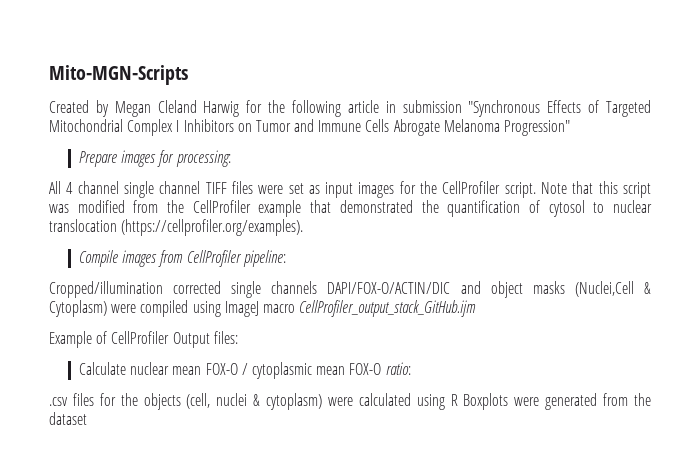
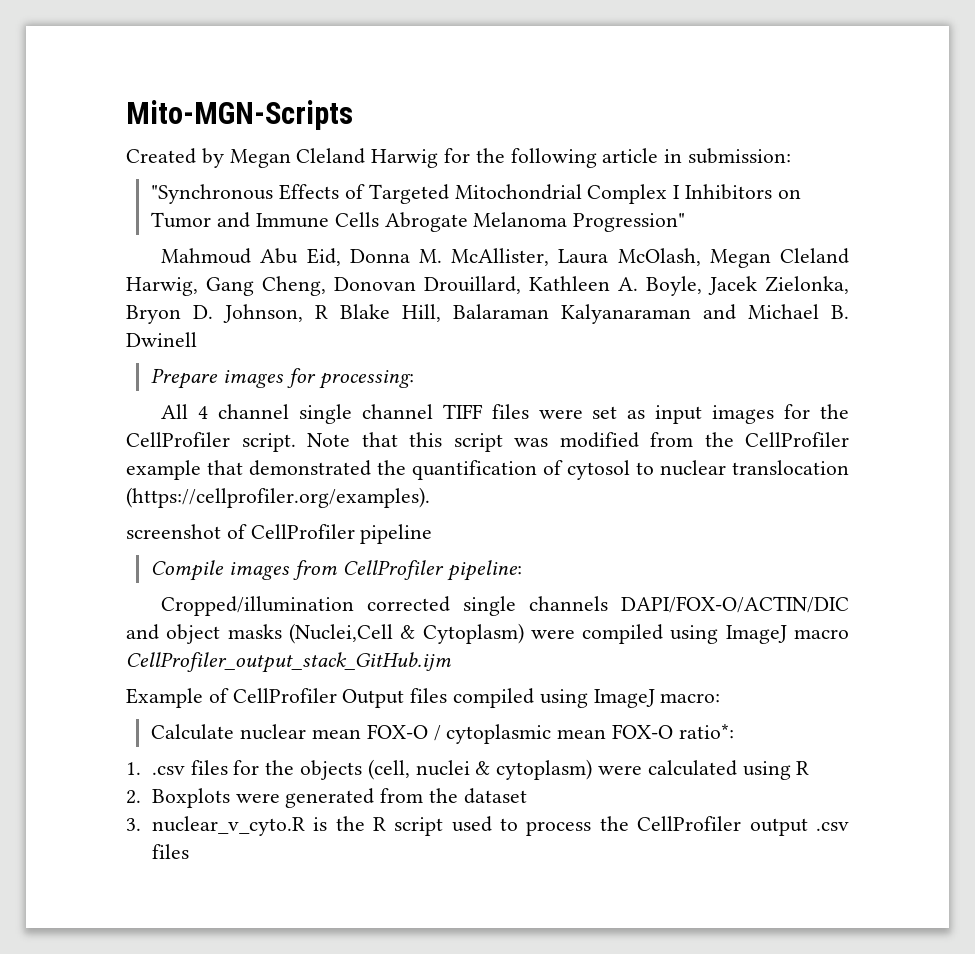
[402,100,462,113] submission -> [688,148,792,164] submission: //
(571, 128) none -> [161,248,849,268] [126,276,849,296] [126,304,849,324] [126,332,197,347] // Mahmoud Abu Eid, Donna M. McAllister, Laura McOlash, Megan Cleland Harwig, Gang Cheng, Donovan Drouillard, Kathleen A. Boyle, Jacek Zielonka, Bryon D. Johnson, R Blake Hill, Balaraman Kalyanaraman and Michael B. Dwinell
(304, 227) none -> [126,524,433,544] // screenshot of CellProfiler pipeline
[213,331,238,344] files: -> [410,688,721,708] files compiled using ImageJ macro:
[385,362,411,375] ratio: // -> [678,724,734,739] [126,762,141,775] ratio*: // 1.
(458, 400) none -> [126,790,141,804] // 2.
(87, 418) none -> [126,816,849,836] [151,844,189,859] // 3. nuclear_v_cyto.R is the R script used to process the CellProfiler output .csv files

